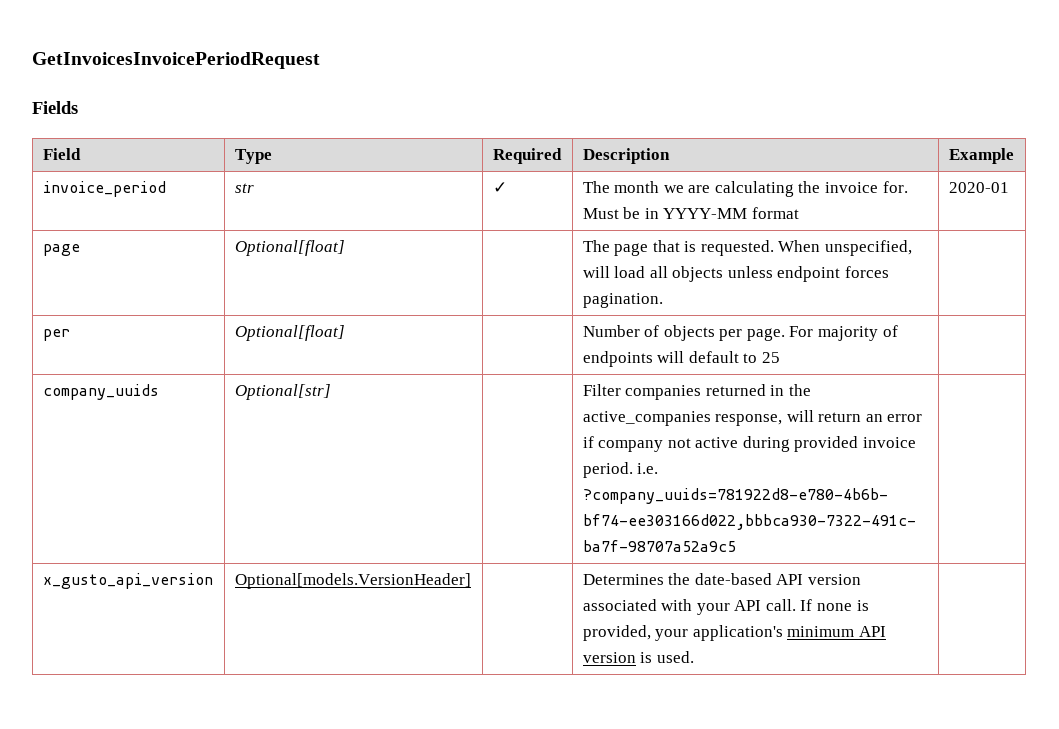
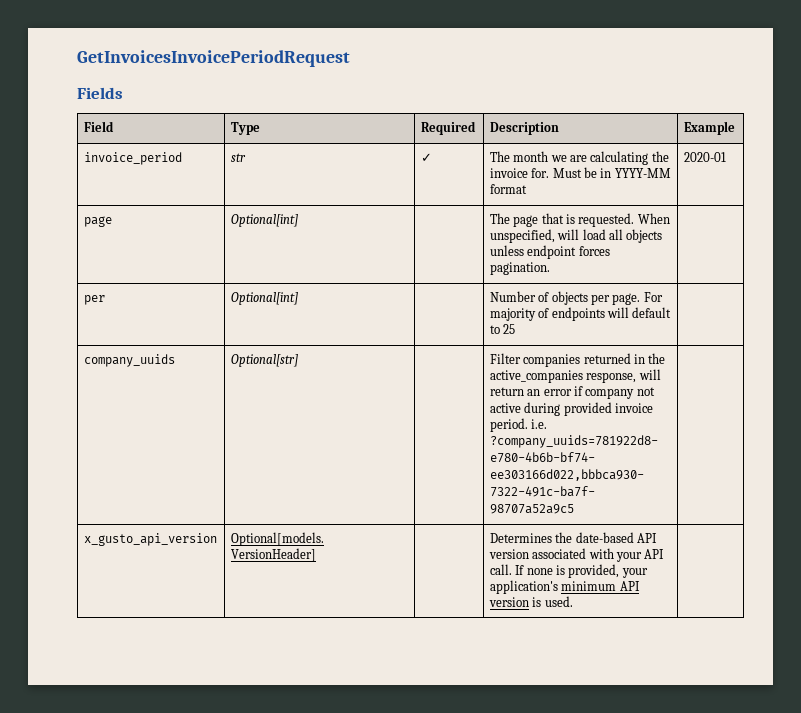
[234,240,345,256] Optional[float] -> [230,214,298,227] Optional[int]
[234,325,345,341] Optional[float] -> [230,292,298,305] Optional[int]

